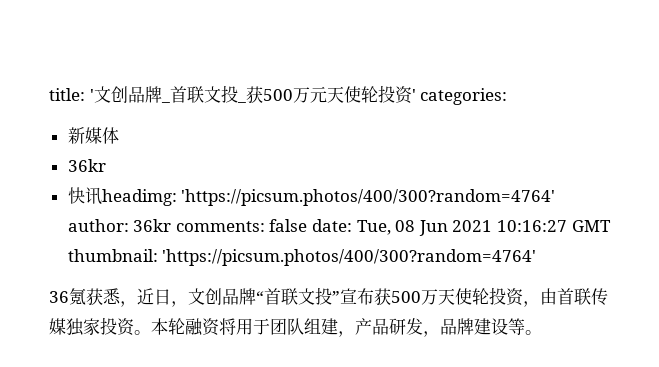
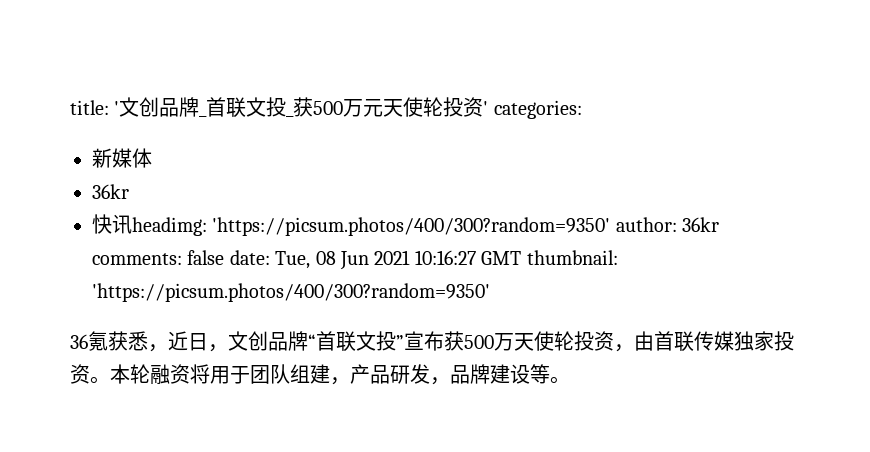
[181,189,556,206] 'https://picsum.photos/400/300?random=4764' -> [212,217,611,236] 'https://picsum.photos/400/300?random=9350'
[162,249,537,266] 'https://picsum.photos/400/300?random=4764' -> [92,283,490,302] 'https://picsum.photos/400/300?random=9350'

